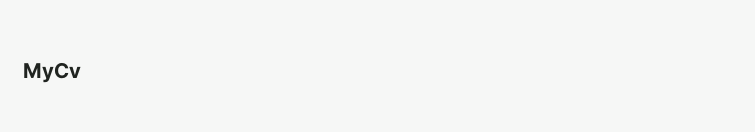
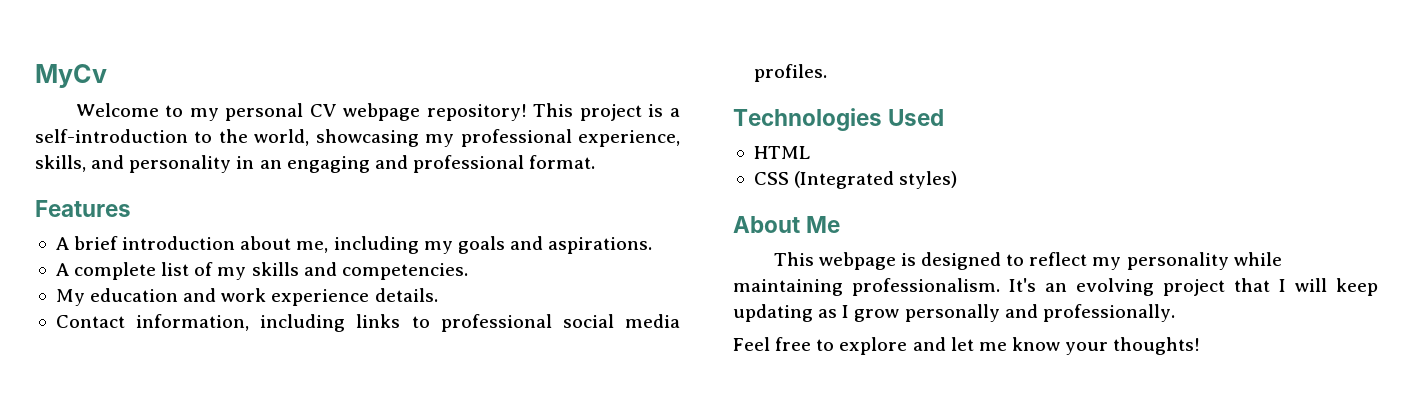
(81, 72) none -> [75,103,680,121] [35,129,681,147] [35,155,596,173] [35,200,131,217] [55,236,653,254] [55,262,468,280] [55,288,438,306] [55,314,680,332] [753,64,827,82] [733,108,945,131] [753,146,810,159] [753,171,958,189] [733,216,841,233] [773,252,1282,270] [733,278,1378,296] [733,304,1175,322] [733,337,1201,355] // Welcome to my personal CV webpage repository! This project is a self-introduction to the world, showcasing my professional experience, skills, and personality in an engaging and professional format. // Features // A brief introduction about me, including my goals and aspirations. // A complete list of my skills and competencies. // My education and work experience details. // Contact information, including links to professional social media profiles. // Technologies Used // HTML // CSS (Integrated styles) // About Me // This webpage is designed to reflect my personality while maintaining professionalism. It's an evolving project that I will keep updating as I grow personally and professionally. // Feel free to explore and let me know your thoughts!

